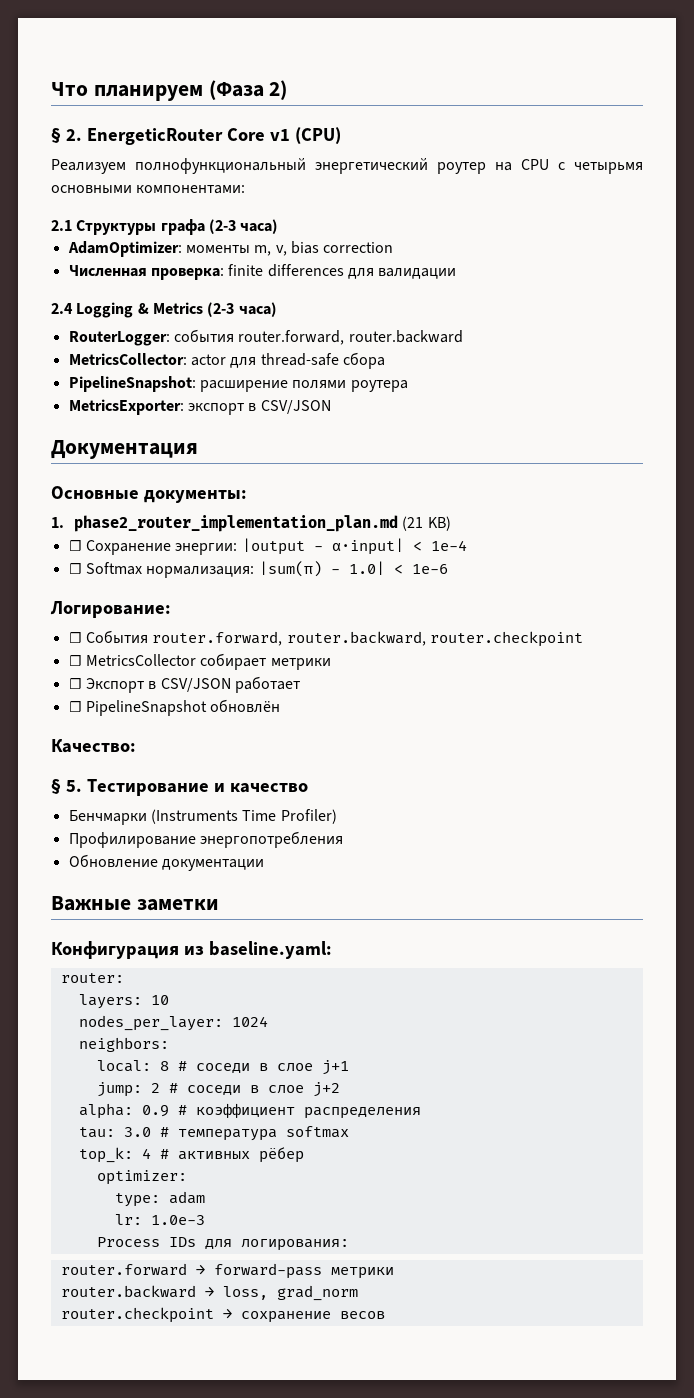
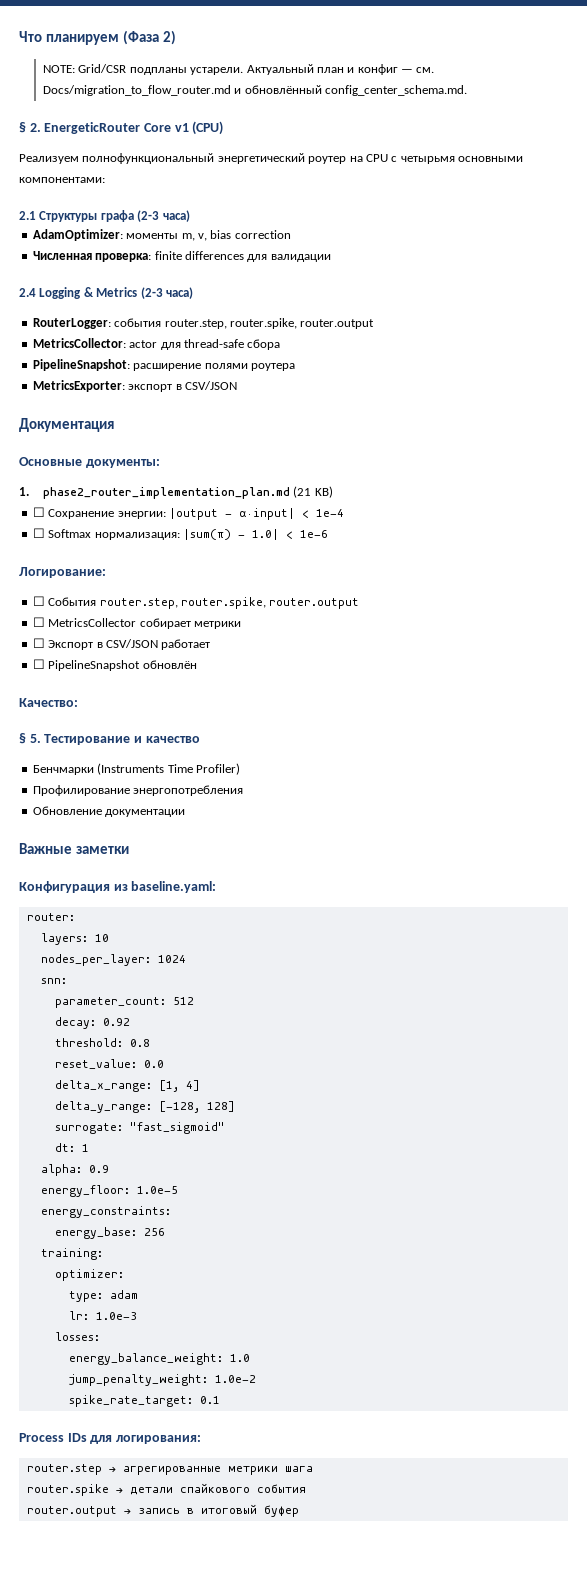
(288, 90) none -> [43,64,435,75] [43,85,468,96] // NOTE: Grid/CSR подпланы устарели. Актуальный план и конфиг — см. Docs/migration_to_flow_router.md и обновлённый config_center_schema.md.
[238,330,463,345] router.forward, router.backward -> [164,318,375,329] router.step, router.spike, router.output
[152,631,583,647] router.forward, router.backward, router.checkpoint -> [99,597,360,609] router.step, router.spike, router.output
[78,1037,169,1052] [96,1060,349,1075] [96,1082,340,1097] [78,1103,421,1119] [78,1126,349,1141] [78,1147,304,1163] neighbors: // local: 8 # соседи в слое j+1 // jump: 2 # соседи в слое j+2 // alpha: 0.9 # коэффициент распределения // tau: 3.0 # температура softmax // top_k: 4 # активных рёбер -> [40,978,67,984] [54,997,194,1008] [54,1017,130,1029] [54,1038,150,1047] [54,1059,164,1069] [54,1080,200,1092] [54,1101,235,1113] [54,1122,225,1134] [54,1143,89,1152] [40,1164,109,1176] [40,1185,178,1197] [40,1206,171,1218] [54,1227,165,1239] [40,1248,103,1260] snn: // parameter_count: 512 // decay: 0.92 // threshold: 0.8 // reset_value: 0.0 // delta_x_range: [1, 4] // delta_y_range: [-128, 128] // surrogate: "fast_sigmoid" // dt: 1 // alpha: 0.9 // energy_floor: 1.0e-5 // energy_constraints: // energy_base: 256 // training:
[96,1237,349,1251] [60,1263,394,1279] [60,1285,358,1301] [60,1307,385,1323] Process IDs для логирования: // router.forward → forward-pass метрики // router.backward → loss, grad_norm // router.checkpoint → сохранение весов -> [54,1332,100,1341] [68,1353,250,1365] [68,1374,256,1386] [68,1395,220,1407] [19,1433,201,1444] [26,1464,313,1475] [26,1483,306,1496] [26,1504,299,1517] losses: // energy_balance_weight: 1.0 // jump_penalty_weight: 1.0e-2 // spike_rate_target: 0.1 // Process IDs для логирования: // router.step → агрегированные метрики шага // router.spike → детали спайкового события // router.output → запись в итоговый буфер

